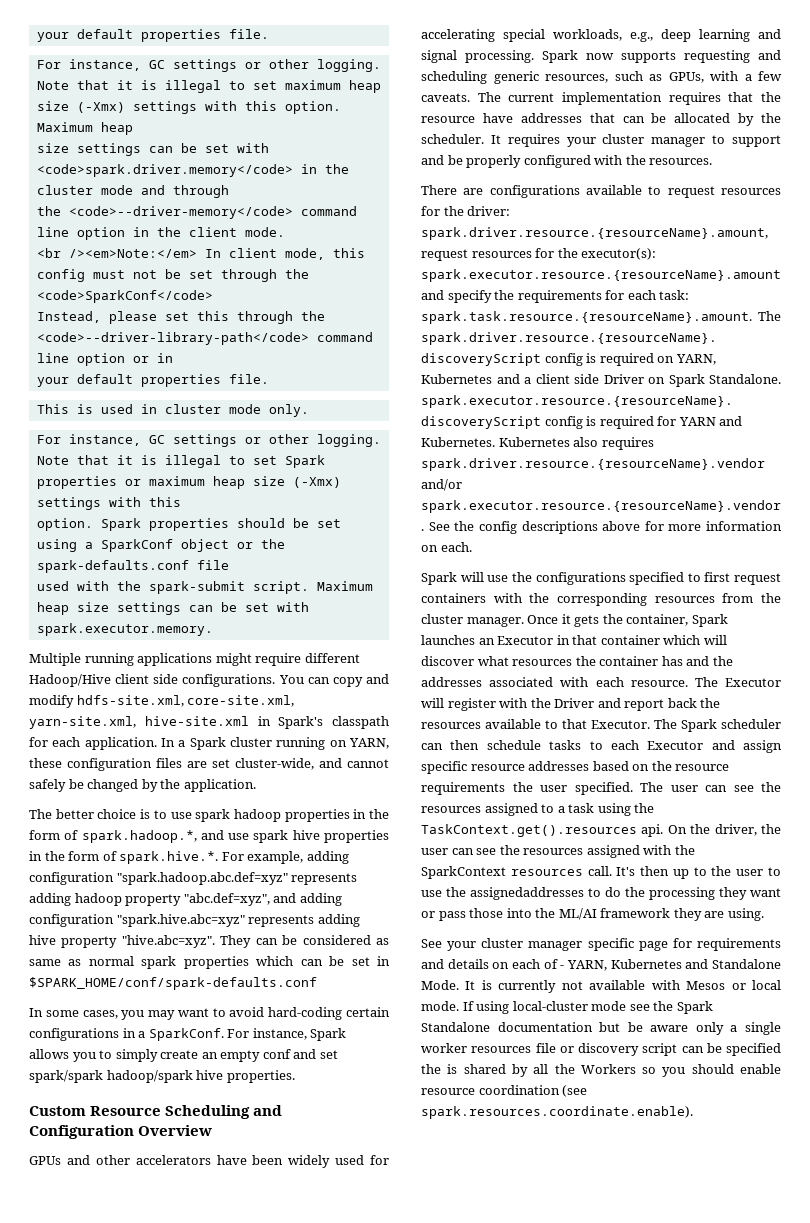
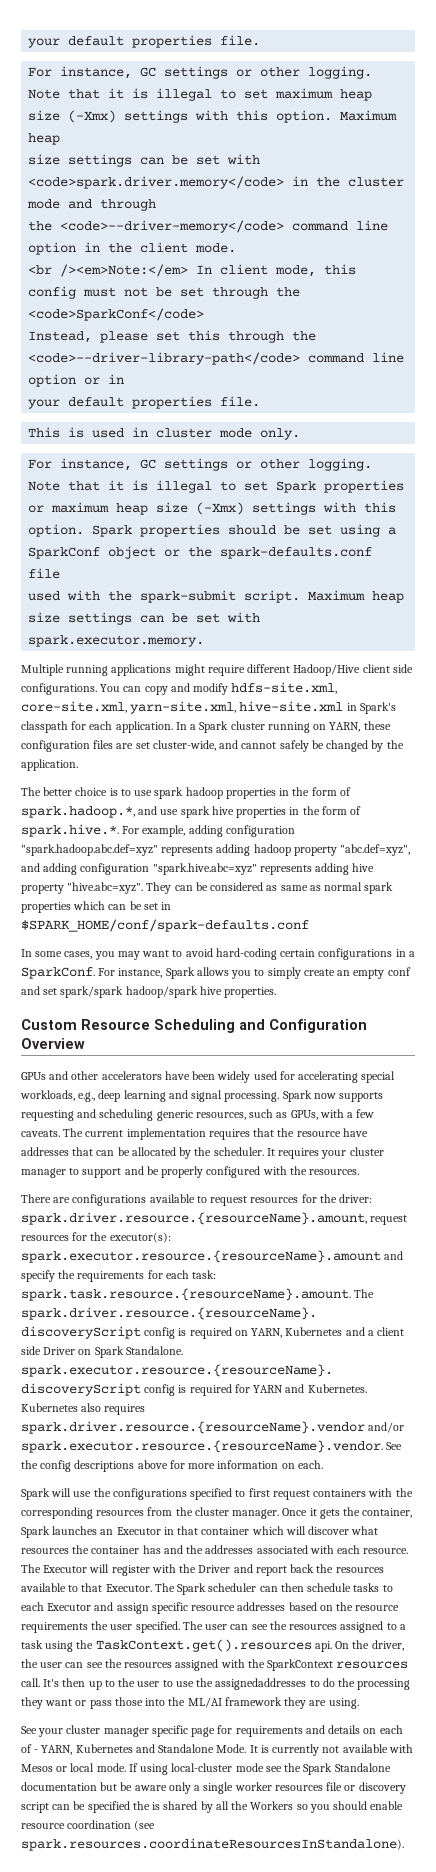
[421,1106,693,1119] spark.resources.coordinate.enable). -> [21,1838,404,1851] spark.resources.coordinateResourcesInStandalone).

